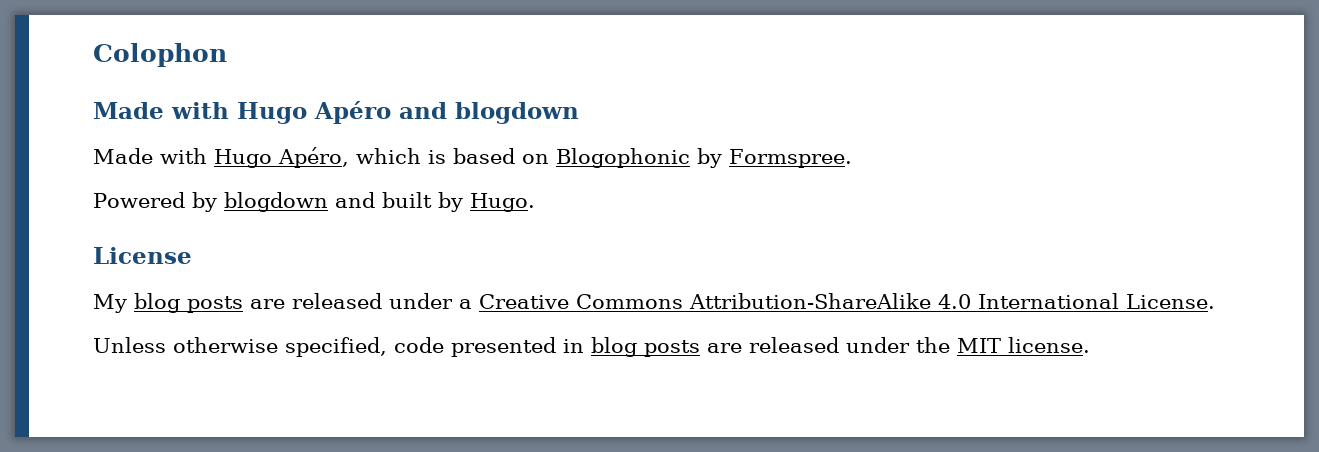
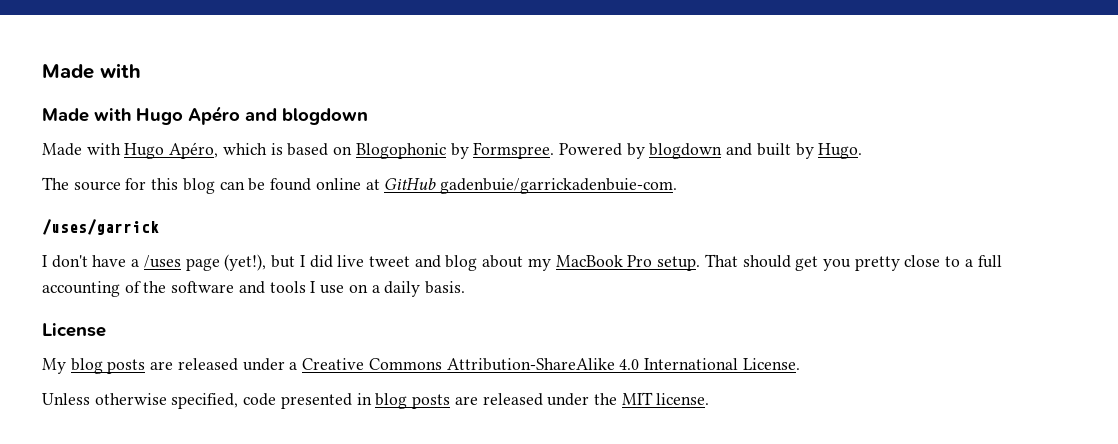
[93,43,227,67] Colophon -> [42,63,141,79] Made with
(852, 158) // -> (555, 150) none
(535, 202) none -> [42,177,677,194] [42,219,159,235] [42,254,1002,271] [42,281,465,297] // The source for this blog can be found online at GitHub gadenbuie/garrickadenbuie-com. // /uses/garrick // I don't have a /uses page (yet!), but I did live tweet and blog about my MacBook Pro setup. That should get you pretty close to a full accounting of the software and tools I use on a daily basis.

